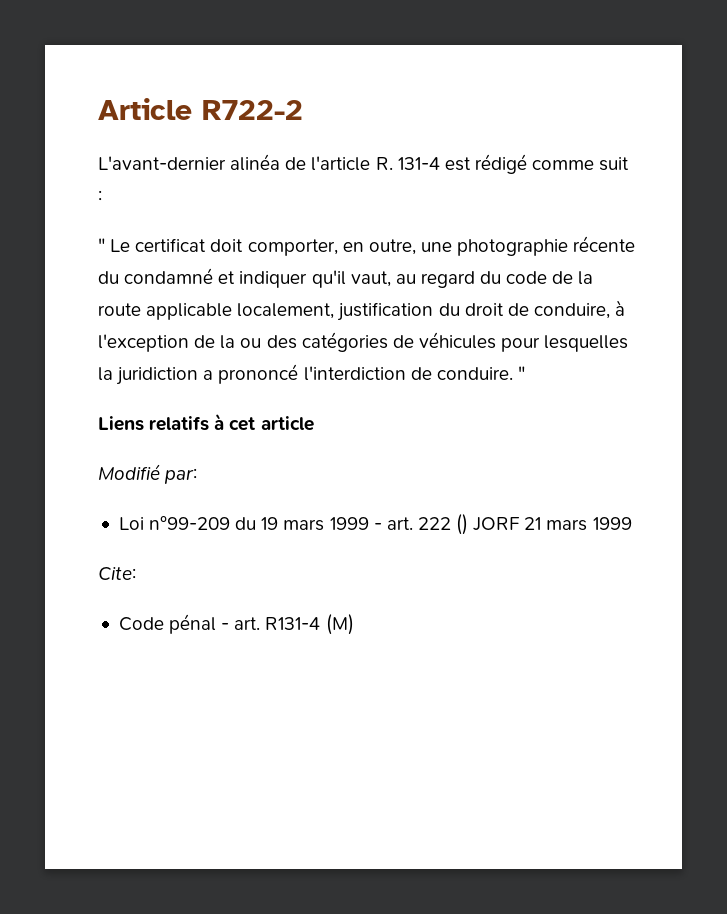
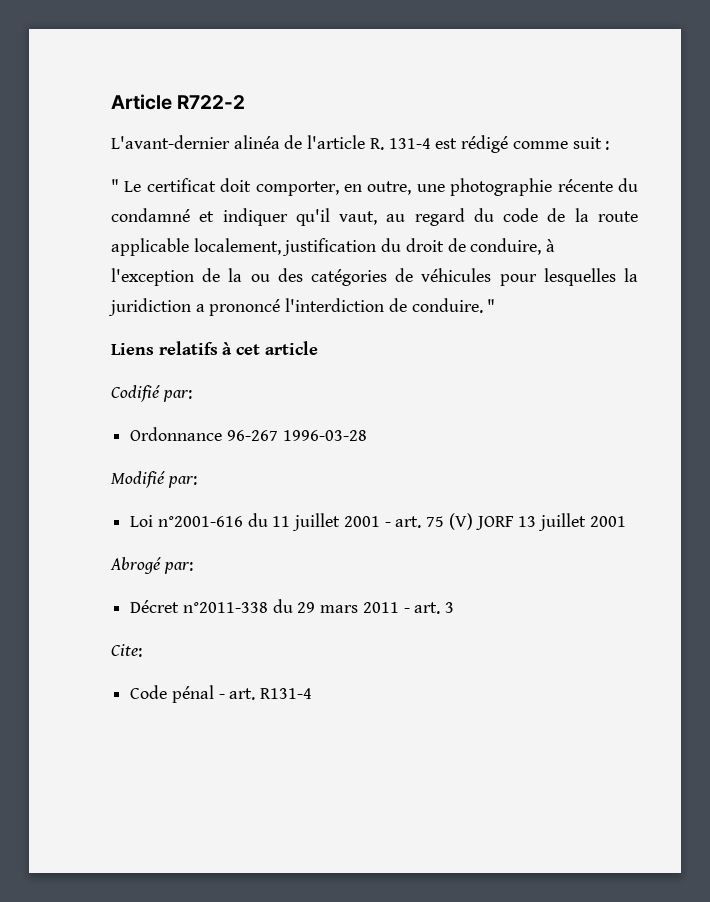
[98,464,198,484] [118,514,632,535] Modifié par: // Loi n°99-209 du 19 mars 1999 - art. 222 () JORF 21 mars 1999 -> [111,385,192,402] [130,427,367,441] [111,471,197,488] [130,513,626,531] [110,557,193,574] [130,599,455,614] Codifié par: // Ordonnance 96-267 1996-03-28 // Modifié par: // Loi n°2001-616 du 11 juillet 2001 - art. 75 (V) JORF 13 juillet 2001 // Abrogé par: // Décret n°2011-338 du 29 mars 2011 - art. 3
[325,614,354,635] (M) -> (313, 693) none

